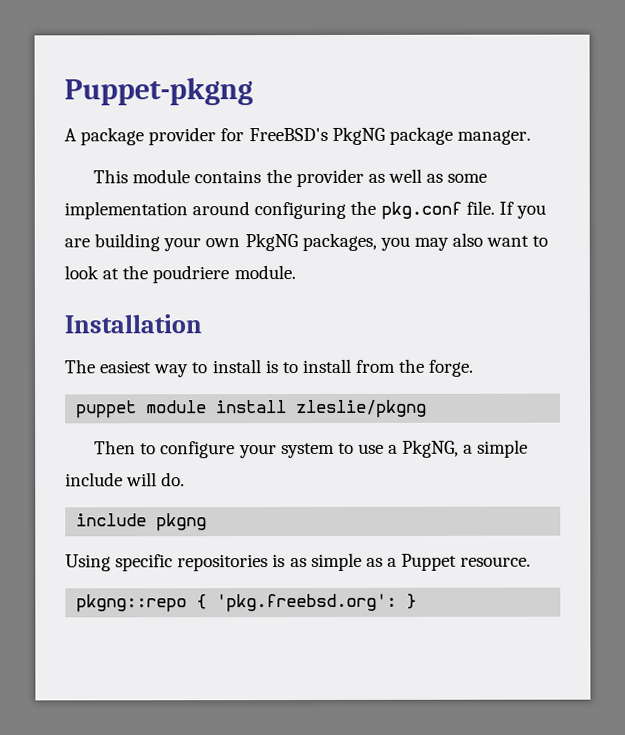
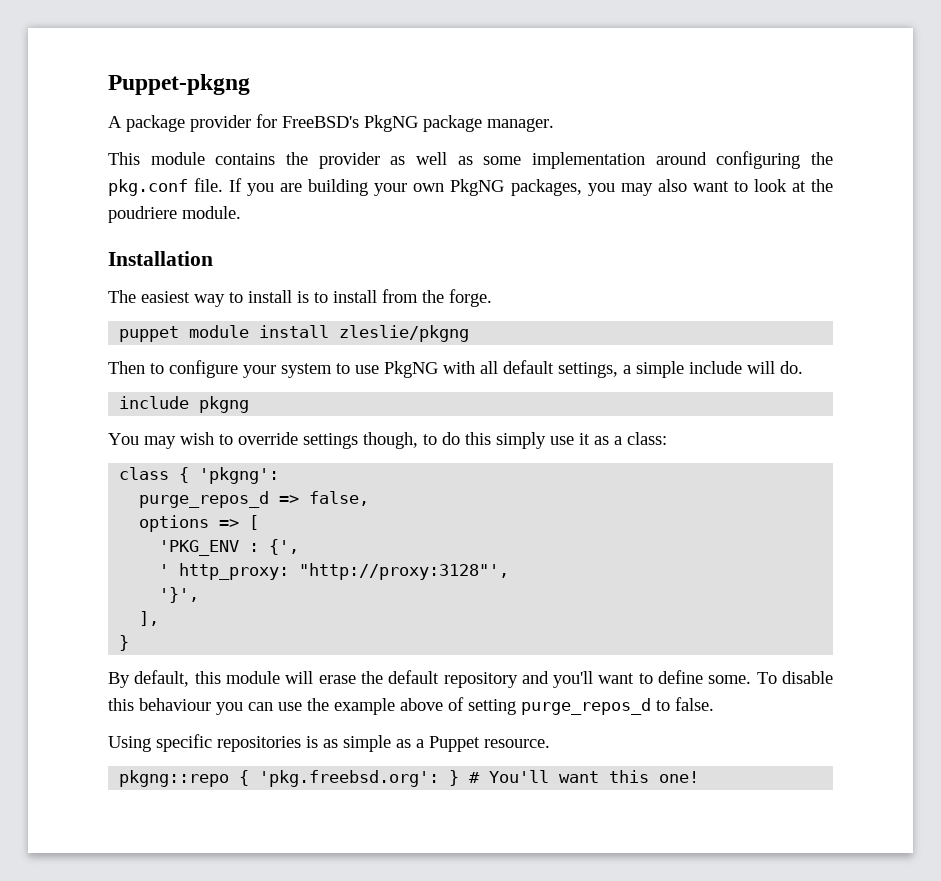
[388,439,460,458] a PkgNG, -> [384,360,618,378] PkgNG with all default settings,
(208, 522) none -> [108,432,667,449] [119,467,280,484] [139,491,370,508] [139,515,260,532] [159,539,300,556] [159,563,510,580] [159,587,200,603] [139,611,160,626] [119,635,130,651] [108,670,833,688] [108,697,714,715] // You may wish to override settings though, to do this simply use it as a class: // class { 'pkgng': // purge_repos_d => false, // options => [ // 'PKG_ENV : {', // ' http_proxy: "http://proxy:3128"', // '}', // ], // } // By default, this module will erase the default repository and you'll want to define some. To disable this behaviour you can use the example above of setting purge_repos_d to false.
(418, 601) none -> [469,770,700,783] # You'll want this one!

